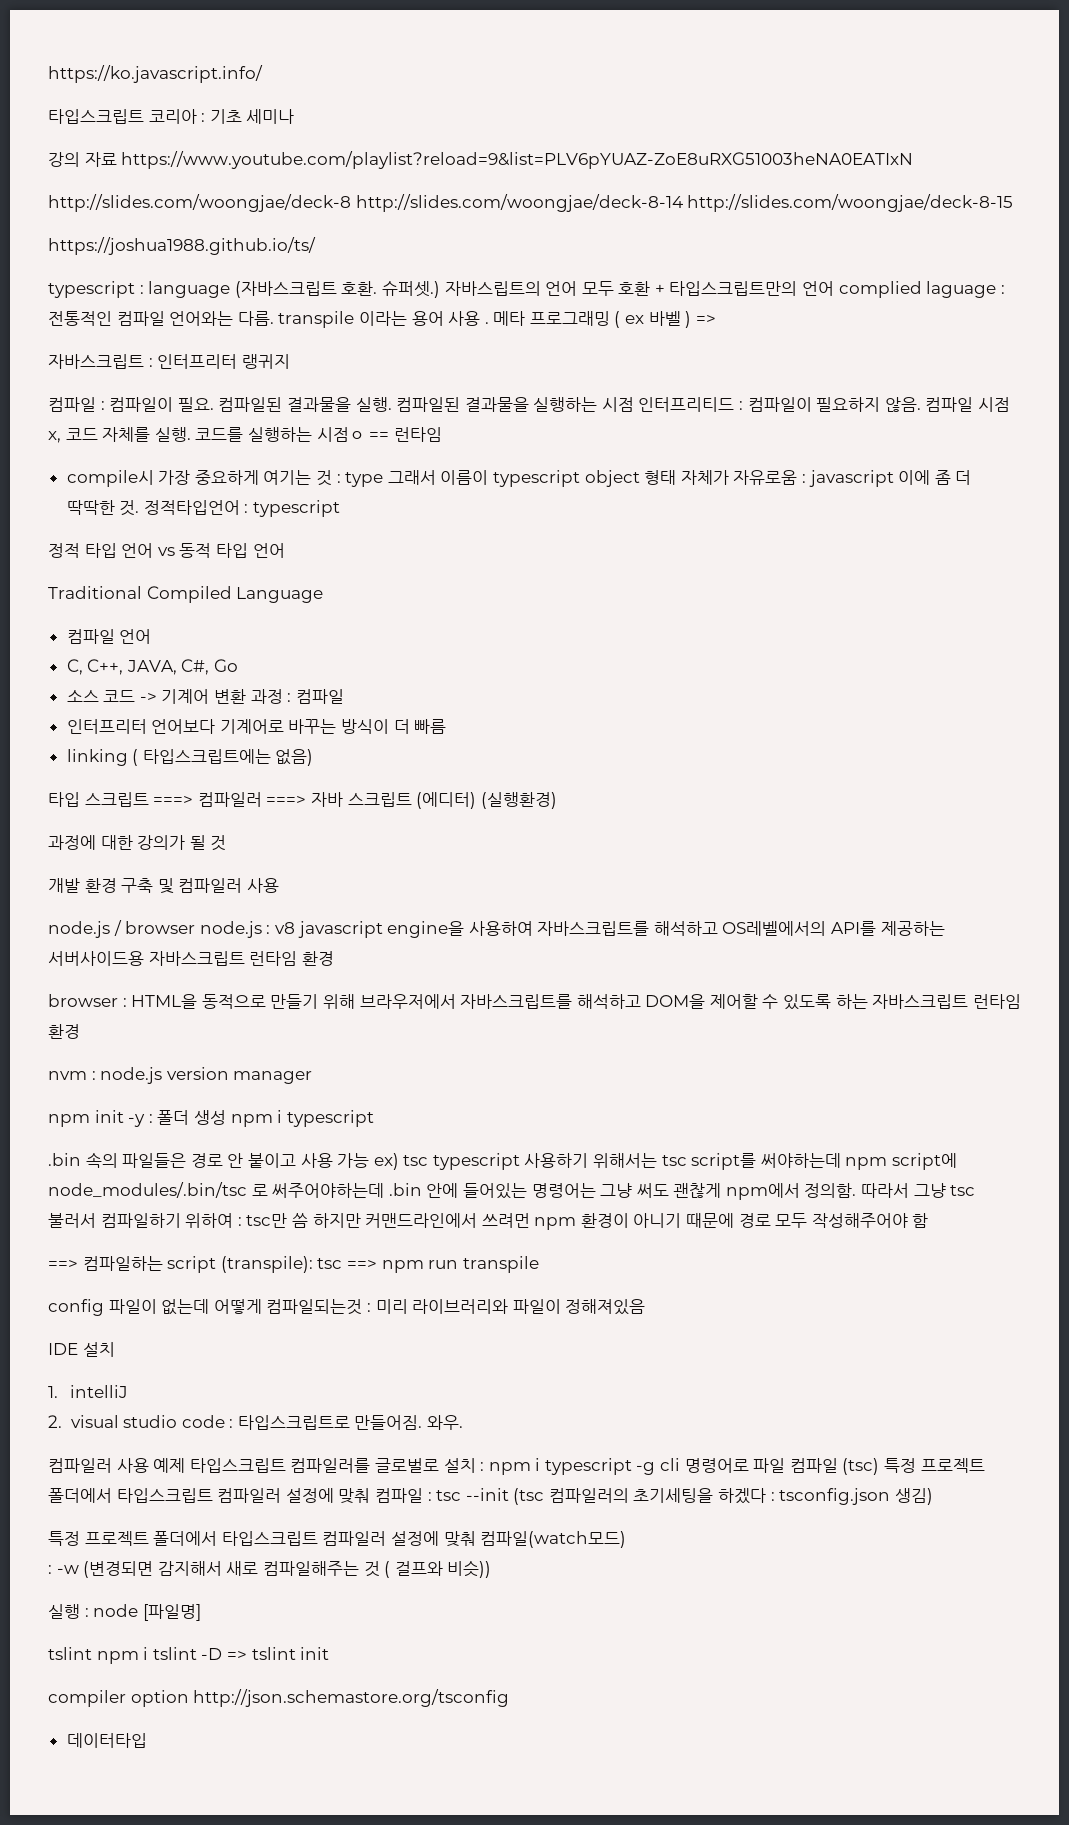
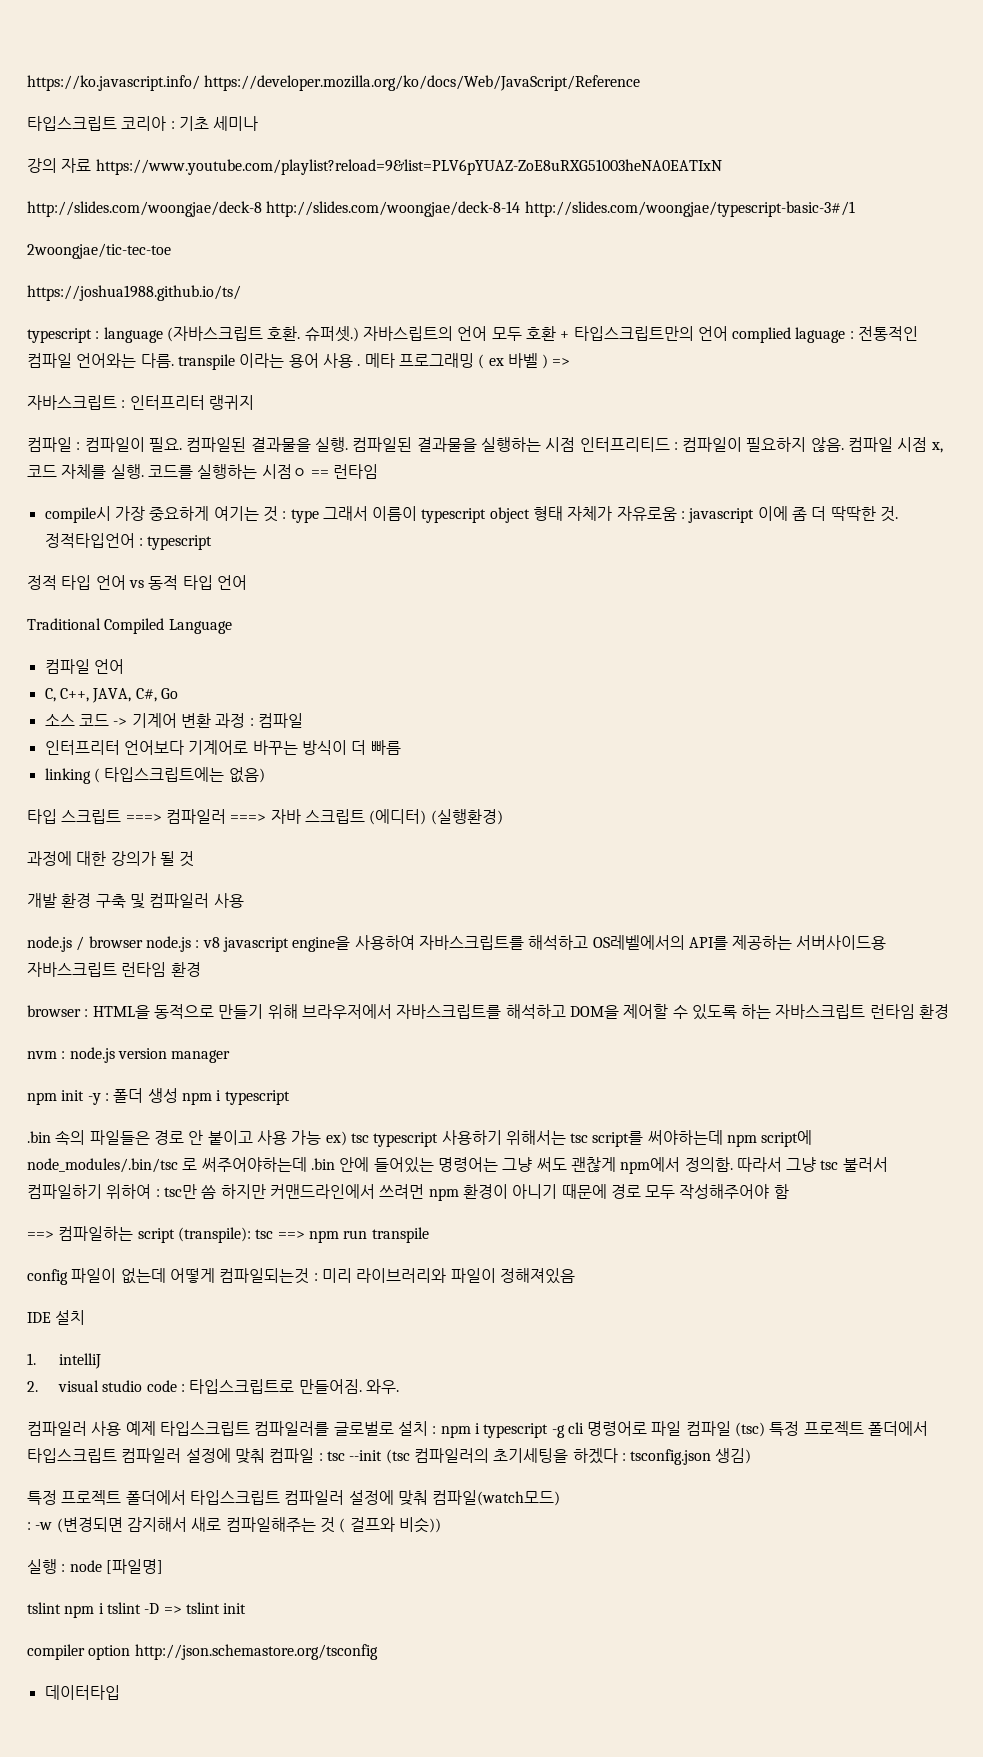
(263, 74) none -> [204,75,641,91] https://developer.mozilla.org/ko/docs/Web/JavaScript/Reference
[687,194,1014,212] http://slides.com/woongjae/deck-8-15 -> [524,201,855,217] [27,243,171,259] http://slides.com/woongjae/typescript-basic-3#/1 // 2woongjae/tic-tec-toe

